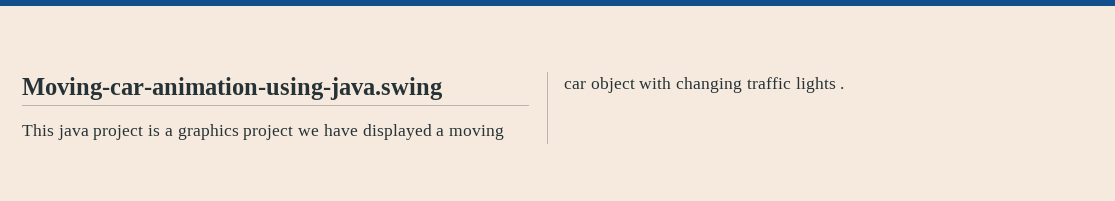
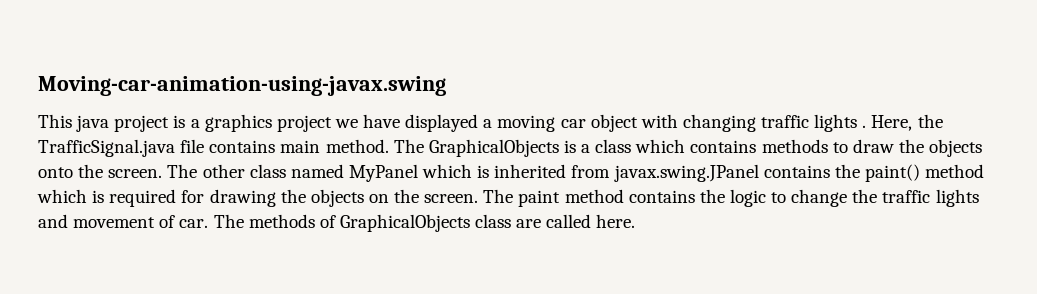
[22,77,443,100] Moving-car-animation-using-java.swing -> [38,76,446,96] Moving-car-animation-using-javax.swing
(845, 88) none -> [871,114,943,131] [38,139,983,157] [38,164,985,182] [37,189,979,207] [38,214,636,232] Here, the TrafficSignal.java file contains main method. The GraphicalObjects is a class which contains methods to draw the objects onto the screen. The other class named MyPanel which is inherited from javax.swing.JPanel contains the paint() method which is required for drawing the objects on the screen. The paint method contains the logic to change the traffic lights and movement of car. The methods of GraphicalObjects class are called here.

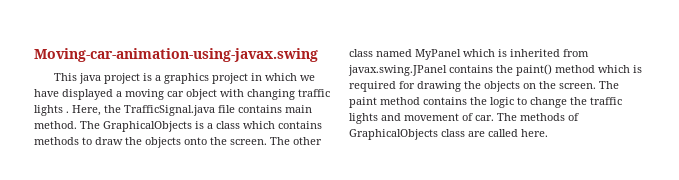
(332, 123) none -> [251,73,298,81] in which

